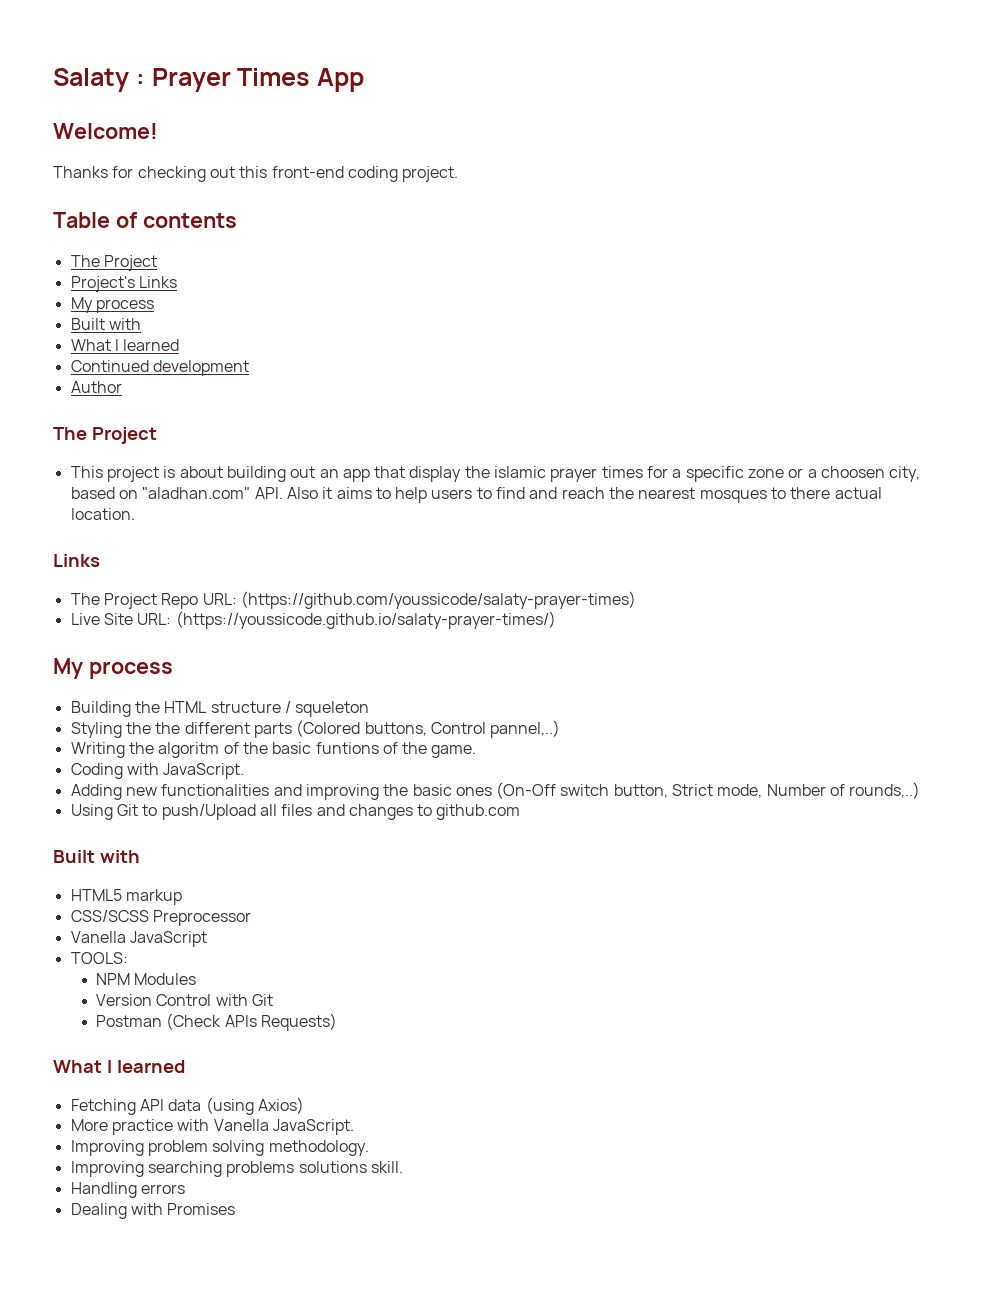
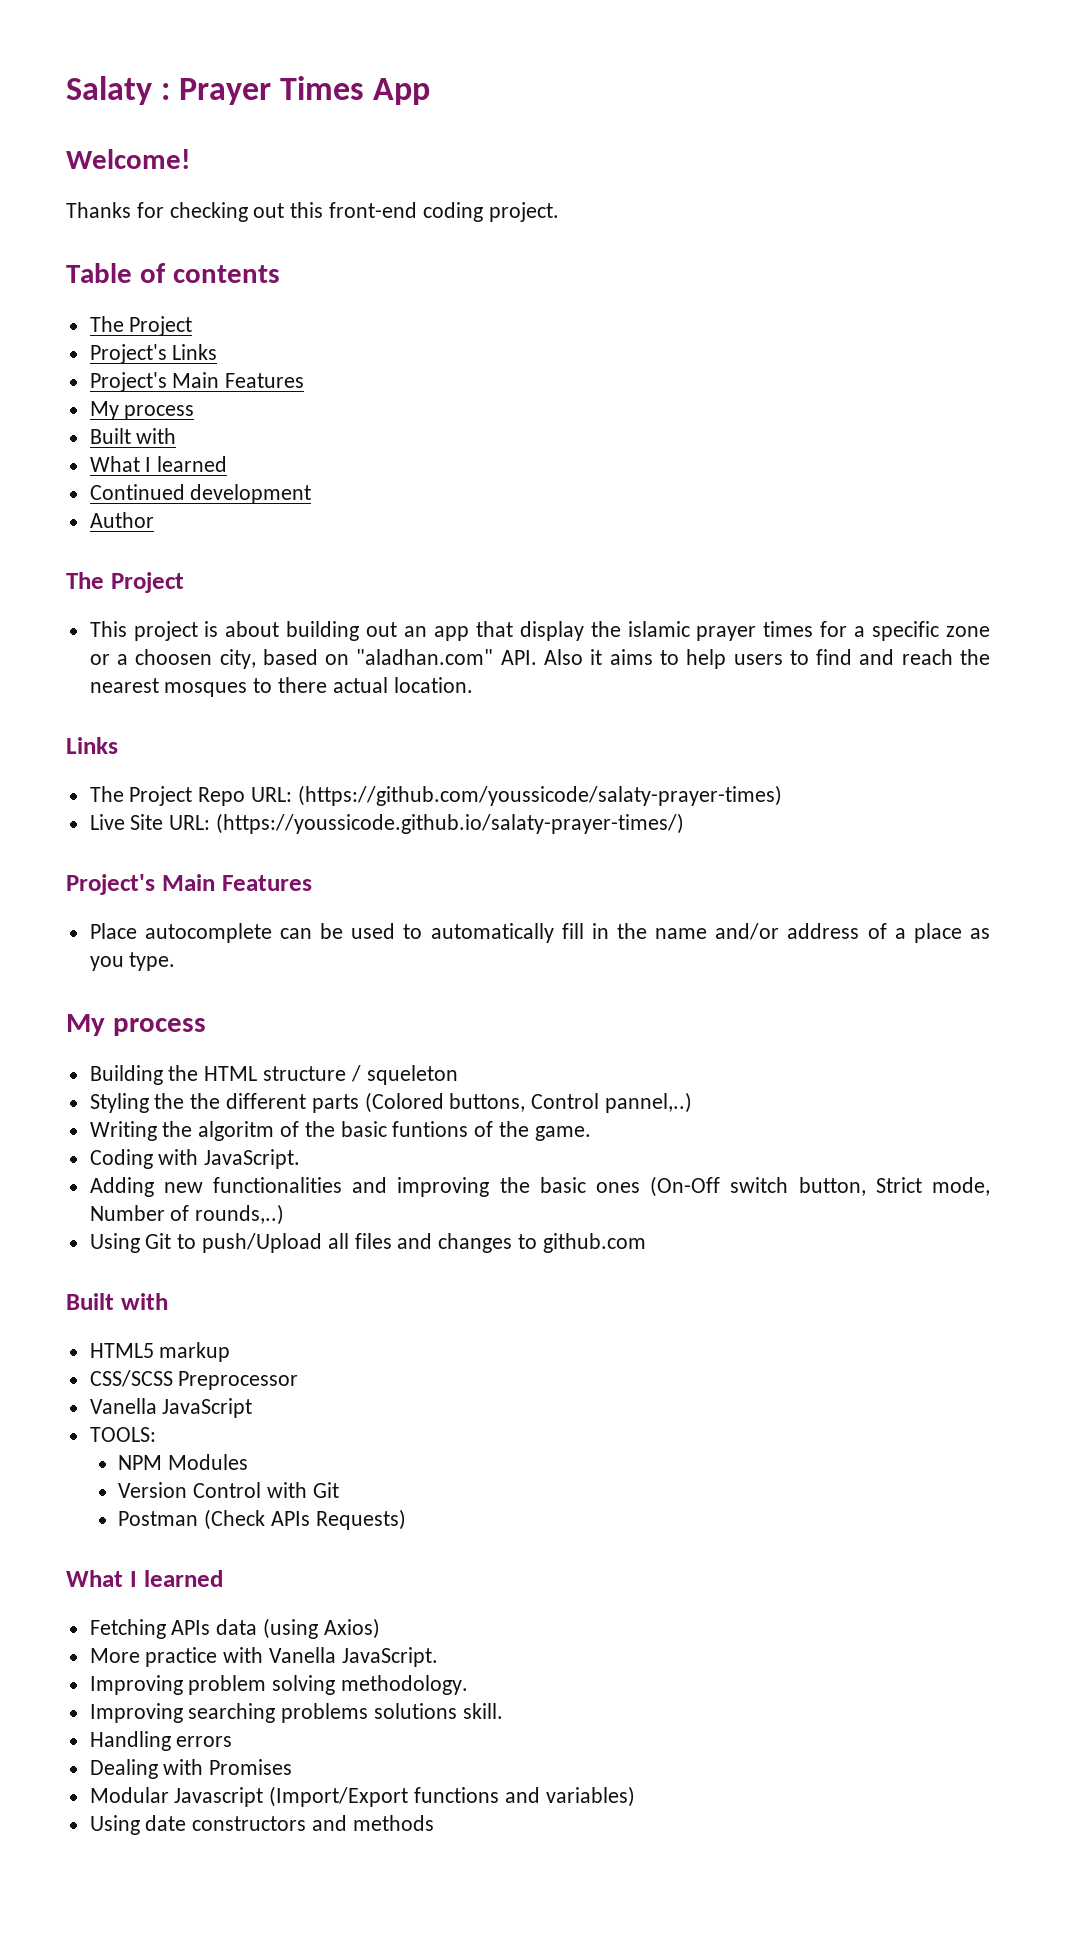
(177, 282) none -> [89,372,305,392] // Project's Main Features
(556, 620) none -> [66,874,312,895] [89,923,991,943] [89,952,176,971] // Project's Main Features // Place autocomplete can be used to automatically fill in the name and/or address of a place as you type.
[139,1099,164,1111] API -> [171,1620,211,1635] APIs
(236, 1209) none -> [89,1786,635,1807] [89,1815,434,1835] // Modular Javascript (Import/Export functions and variables) // Using date constructors and methods

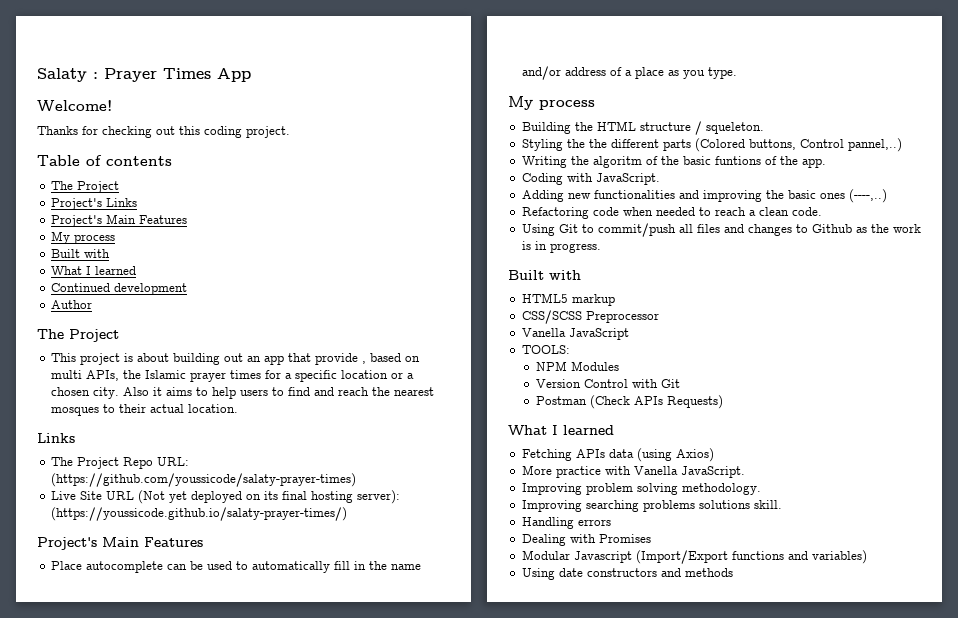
[329,202,418,218] front-end -> (200, 130) none
[519,621,690,641] display the islamic -> [314,353,420,365] [50,370,186,381] provide , based on multi APIs, the Islamic
[945,626,990,637] zone -> [340,370,388,379] location
[135,649,537,669] choosen city, based on "aladhan.com" API. -> [50,387,119,399] chosen city.
[278,677,328,693] there -> [118,404,146,413] their
[169,815,211,830] URL: -> [105,490,400,504] URL (Not yet deployed on its final hosting server):
[366,1065,458,1085] squeleton -> [705,122,764,134] squeleton.
[534,1126,591,1141] game. -> [801,158,826,168] app.
[650,1176,990,1197] [89,1204,285,1225] (On-Off switch button, Strict mode, Number of rounds,..) -> [848,189,887,203] [521,207,822,219] (----,..) // Refactoring code when needed to reach a clean code.
[202,1233,323,1253] push/Upload -> [597,223,676,237] commit/push
[542,1233,646,1253] github.com -> [811,224,921,233] [521,241,601,253] Github as the work is in progress.

